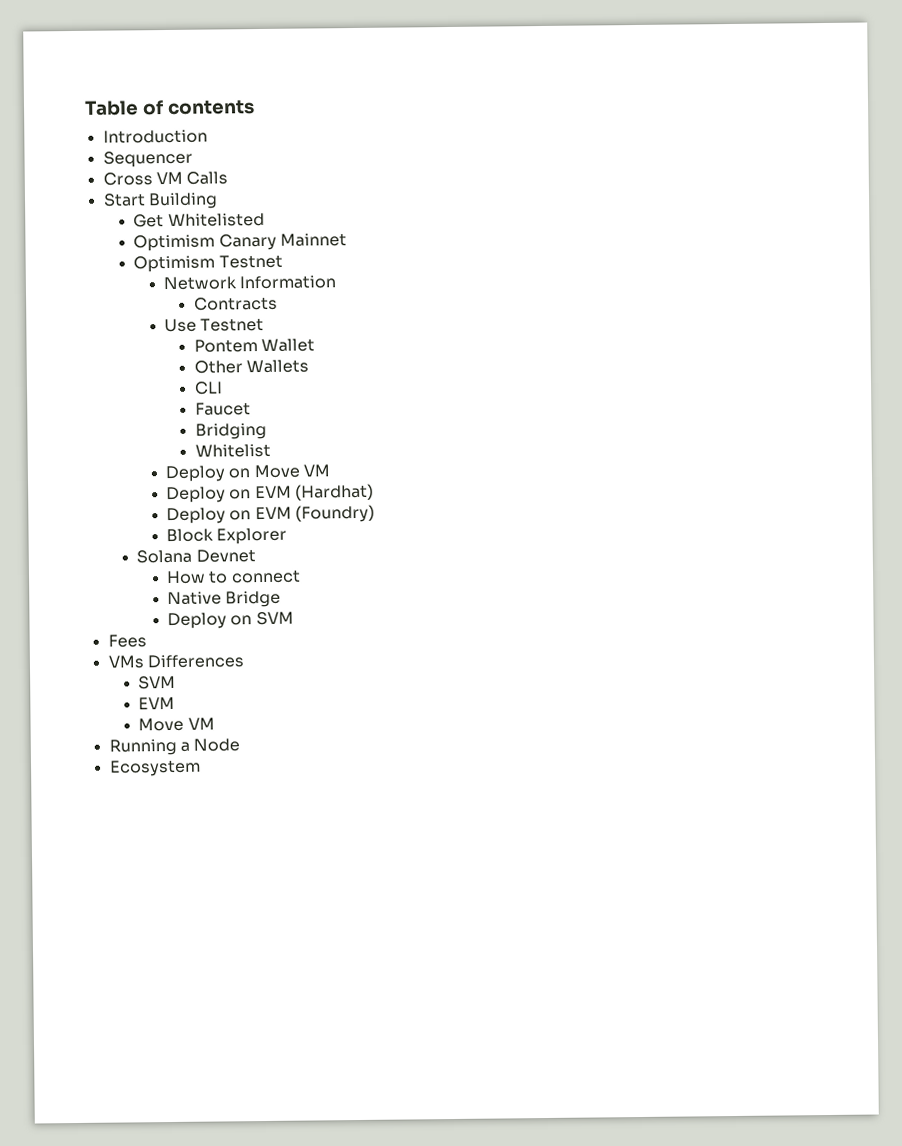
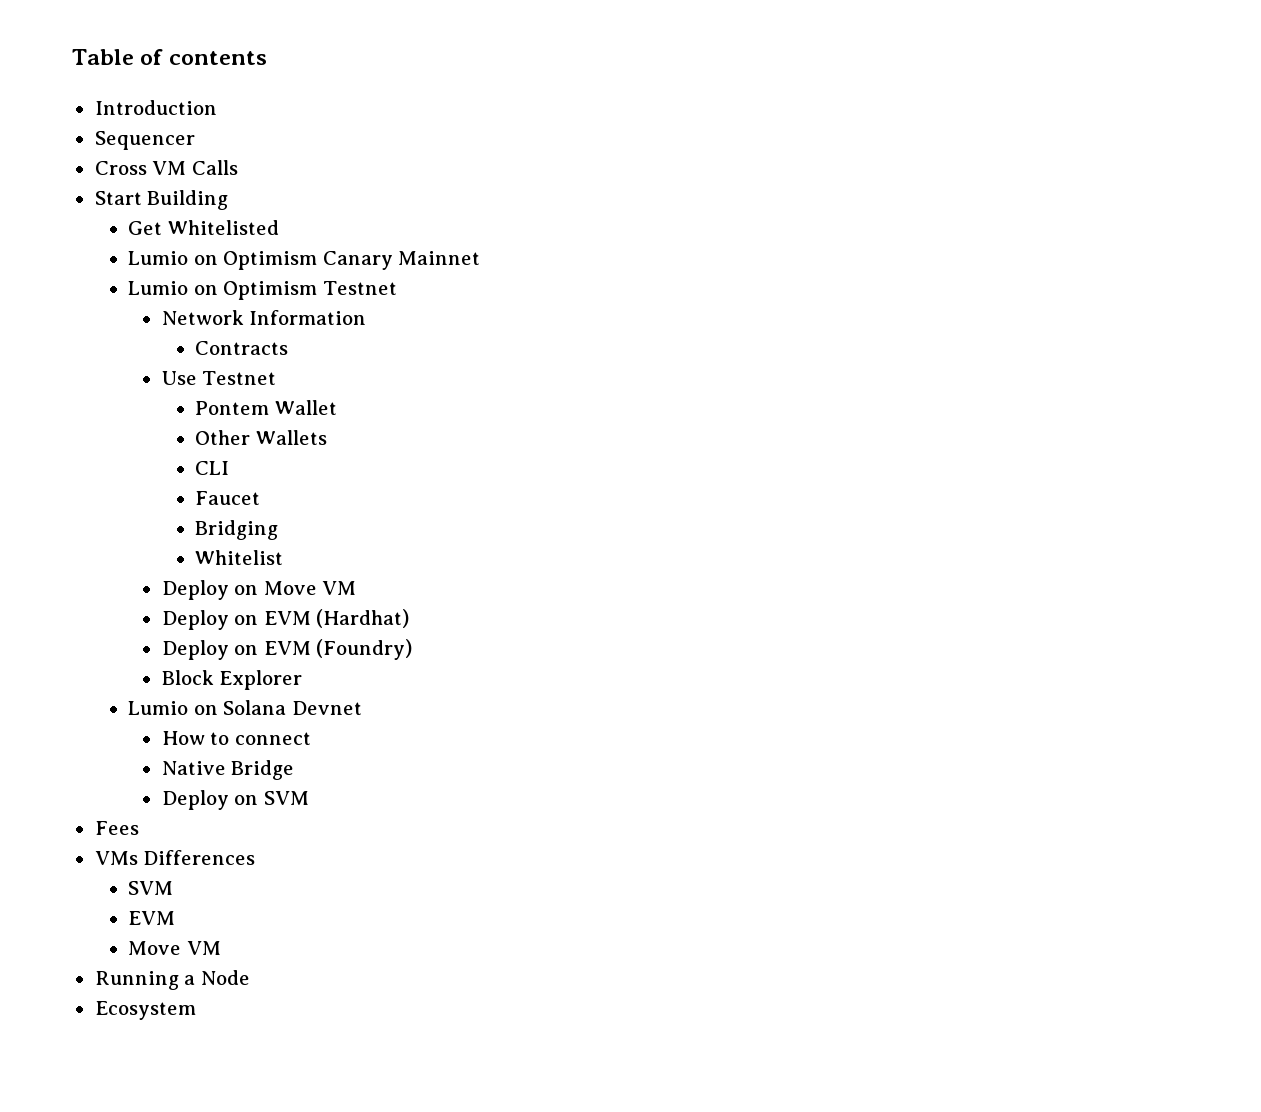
(265, 220) none -> [128,251,218,265] Lumio on
(347, 240) none -> [128,281,218,295] Lumio on
(288, 536) none -> [128,701,218,715] Lumio on

